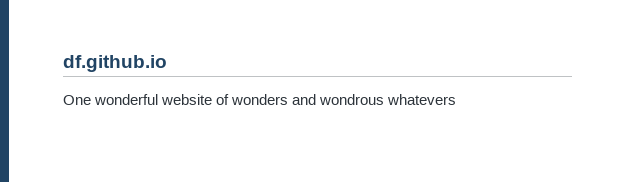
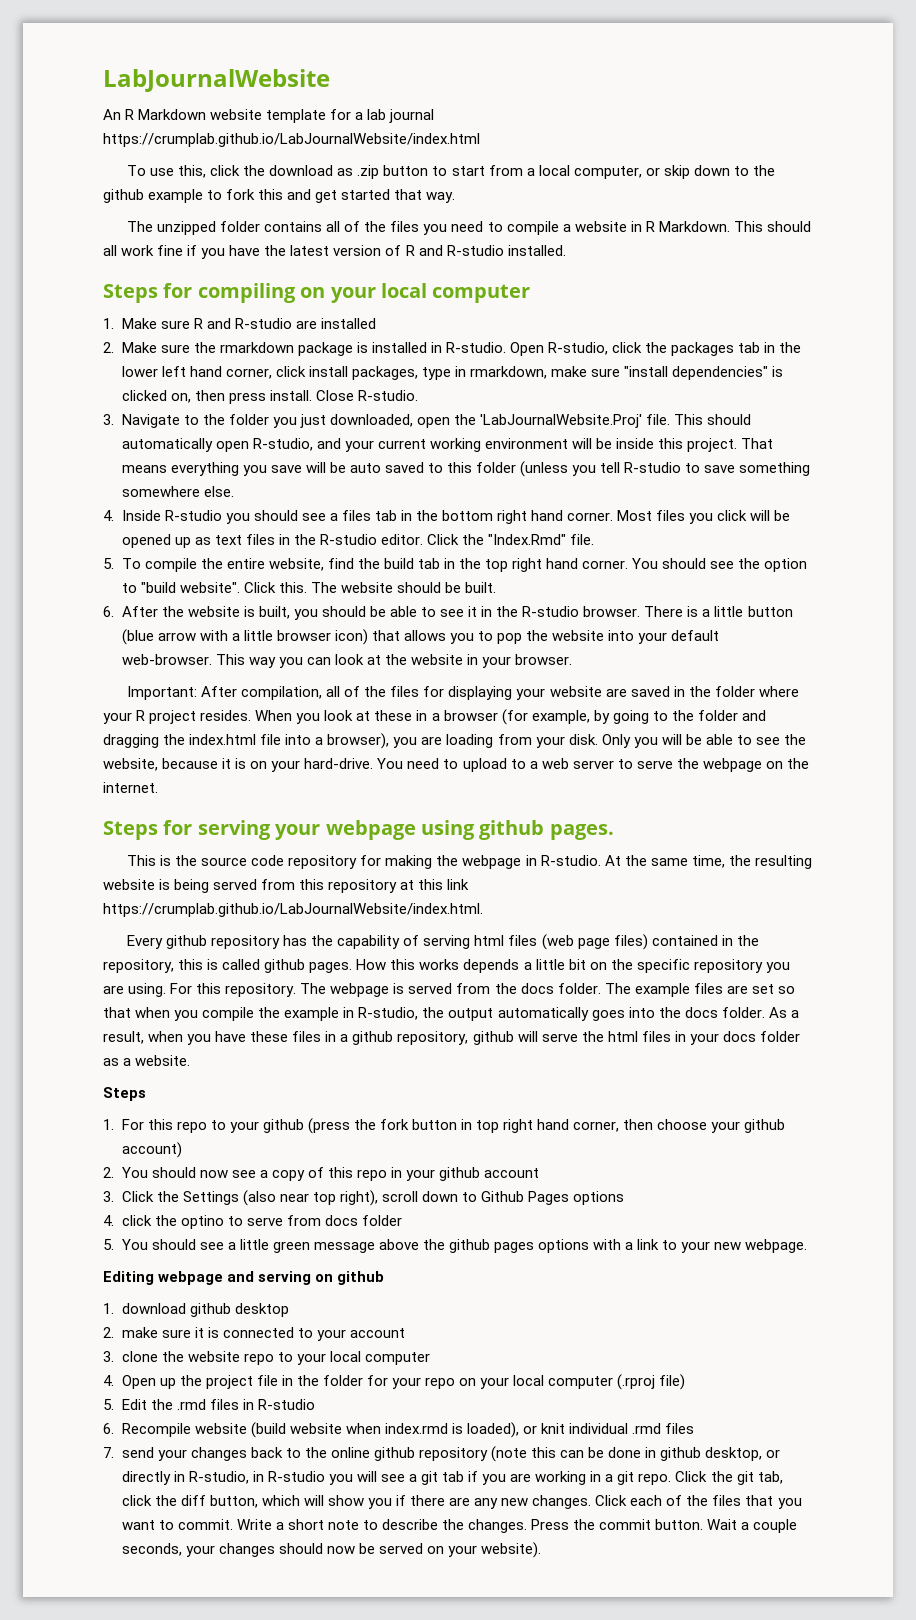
[63,55,167,72] [63,94,457,105] df.github.io // One wonderful website of wonders and wondrous whatevers -> [103,69,330,92] [103,109,435,123] [103,133,480,147] [127,165,775,179] [103,189,456,203] [127,221,811,235] [103,245,566,259] [103,283,531,303] [103,318,376,329] [103,342,802,356] [121,366,784,380] [121,390,418,404] [103,414,752,428] [121,438,774,452] [121,461,811,477] [121,486,234,497] [103,510,791,524] [121,534,595,548] [103,558,808,572] [121,582,496,593] [103,606,793,620] [121,629,720,645] [121,654,573,668] [127,686,799,700] [103,709,766,725] [103,733,806,749] [103,758,809,772] [103,782,158,793] [103,820,614,840] [127,855,812,869] [103,879,470,893] [103,903,483,917] [127,934,759,950] [103,959,790,973] [103,983,795,997] [103,1007,799,1021] [103,1031,800,1045] [103,1055,191,1066] [103,1087,146,1101] [103,1118,786,1134] [121,1142,182,1158] [103,1167,540,1181] [103,1190,625,1206] [103,1215,402,1229] [103,1239,808,1253] [103,1271,385,1285] [103,1303,289,1317] [103,1327,405,1341] [103,1351,430,1365] [103,1374,686,1390] [103,1399,315,1410] [103,1422,695,1438] [103,1446,781,1462] [121,1471,783,1485] [121,1495,802,1509] [121,1519,798,1533] [121,1542,541,1558] LabJournalWebsite // An R Markdown website template for a lab journal https://crumplab.github.io/LabJournalWebsite/index.html // To use this, click the download as .zip button to start from a local computer, or skip down to the github example to fork this and get started that way. // The unzipped folder contains all of the files you need to compile a website in R Markdown. This should all work fine if you have the latest version of R and R-studio installed. // Steps for compiling on your local computer // 1. Make sure R and R-studio are installed // 2. Make sure the rmarkdown package is installed in R-studio. Open R-studio, click the packages tab in the lower left hand corner, click install packages, type in rmarkdown, make sure "install dependencies" is clicked on, then press install. Close R-studio. // 3. Navigate to the folder you just downloaded, open the 'LabJournalWebsite.Proj' file. This should automatically open R-studio, and your current working environment will be inside this project. That means everything you save will be auto saved to this folder (unless you tell R-studio to save something somewhere else. // 4. Inside R-studio you should see a files tab in the bottom right hand corner. Most files you click will be opened up as text files in the R-studio editor. Click the "Index.Rmd" file. // 5. To compile the entire website, find the build tab in the top right hand corner. You should see the option to "build website". Click this. The website should be built. // 6. After the website is built, you should be able to see it in the R-studio browser. There is a little button (blue arrow with a little browser icon) that allows you to pop the website into your default web-browser. This way you can look at the website in your browser. // Important: After compilation, all of the files for displaying your website are saved in the folder where your R project resides. When you look at these in a browser (for example, by going to the folder and dragging the index.html file into a browser), you are loading from your disk. Only you will be able to see the website, because it is on your hard-drive. You need to upload to a web server to serve the webpage on the internet. // Steps for serving your webpage using github pages. // This is the source code repository for making the webpage in R-studio. At the same time, the resulting website is being served from this repository at this link https://crumplab.github.io/LabJournalWebsite/index.html. // Every github repository has the capability of serving html files (web page files) contained in the repository, this is called github pages. How this works depends a little bit on the specific repository you are using. For this repository. The webpage is served from the docs folder. The example files are set so that when you compile the example in R-studio, the output automatically goes into the docs folder. As a result, when you have these files in a github repository, github will serve the html files in your docs folder as a website. // Steps // 1. For this repo to your github (press the fork button in top right hand corner, then choose your github account) // 2. You should now see a copy of this repo in your github account // 3. Click the Settings (also near top right), scroll down to Github Pages options // 4. click the optino to serve from docs folder // 5. You should see a little green message above the github pages options with a link to your new webpage. // Editing webpage and serving on github // 1. download github desktop // 2. make sure it is connected to your account // 3. clone the website repo to your local computer // 4. Open up the project file in the folder for your repo on your local computer (.rproj file) // 5. Edit the .rmd files in R-studio // 6. Recompile website (build website when index.rmd is loaded), or knit individual .rmd files // 7. send your changes back to the online github repository (note this can be done in github desktop, or directly in R-studio, in R-studio you will see a git tab if you are working in a git repo. Click the git tab, click the diff button, which will show you if there are any new changes. Click each of the files that you want to commit. Write a short note to describe the changes. Press the commit button. Wait a couple seconds, your changes should now be served on your website).

